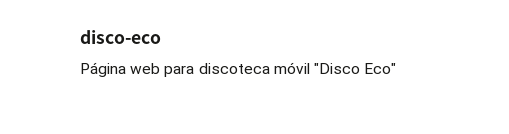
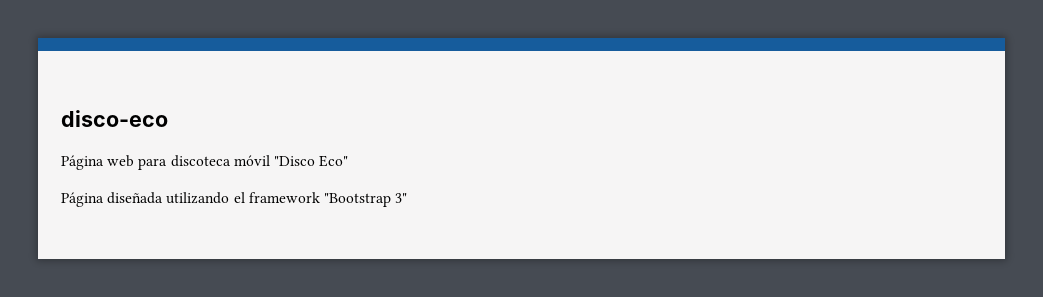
(397, 68) none -> [61,192,408,207] // Página diseñada utilizando el framework "Bootstrap 3"

